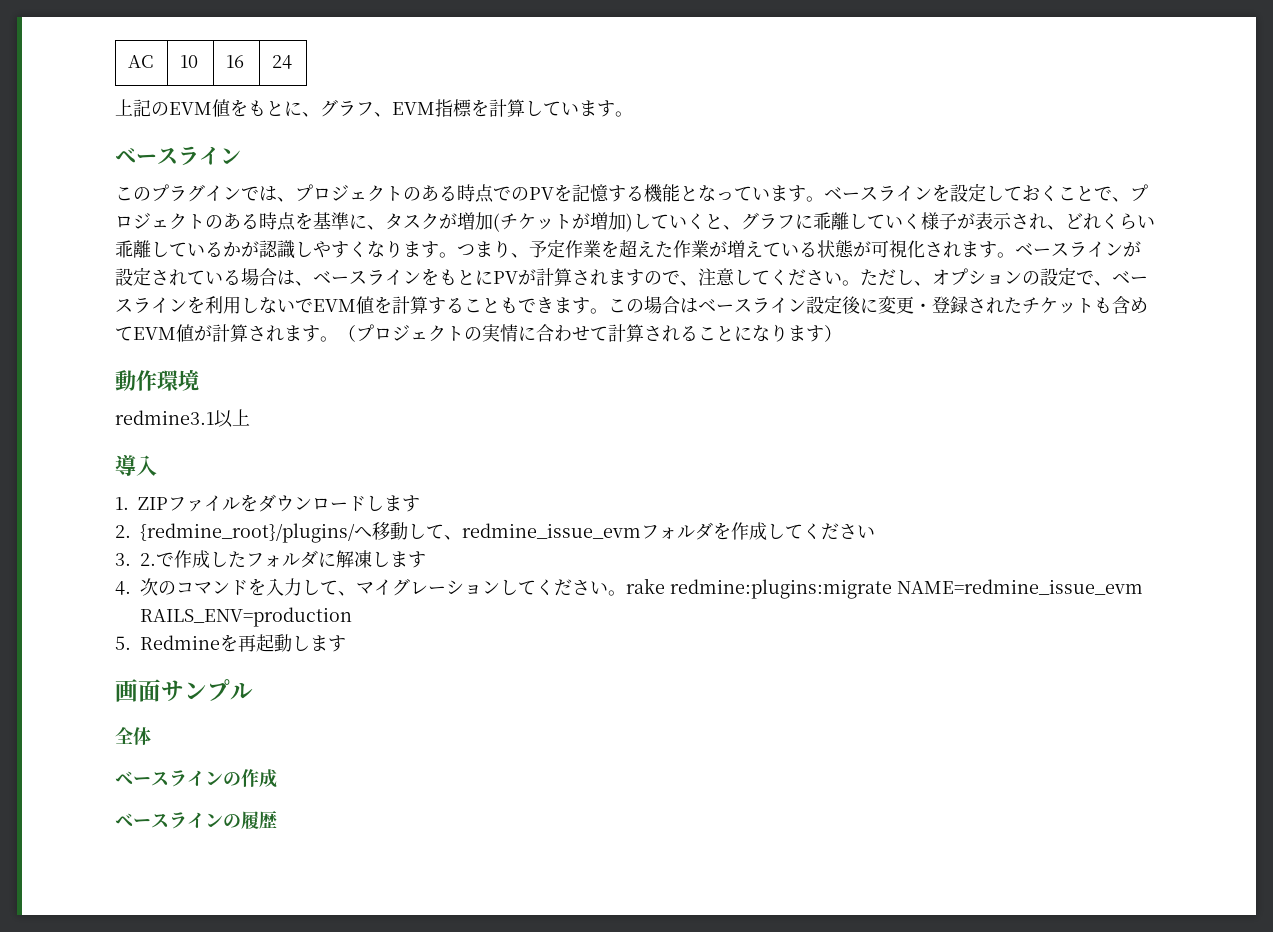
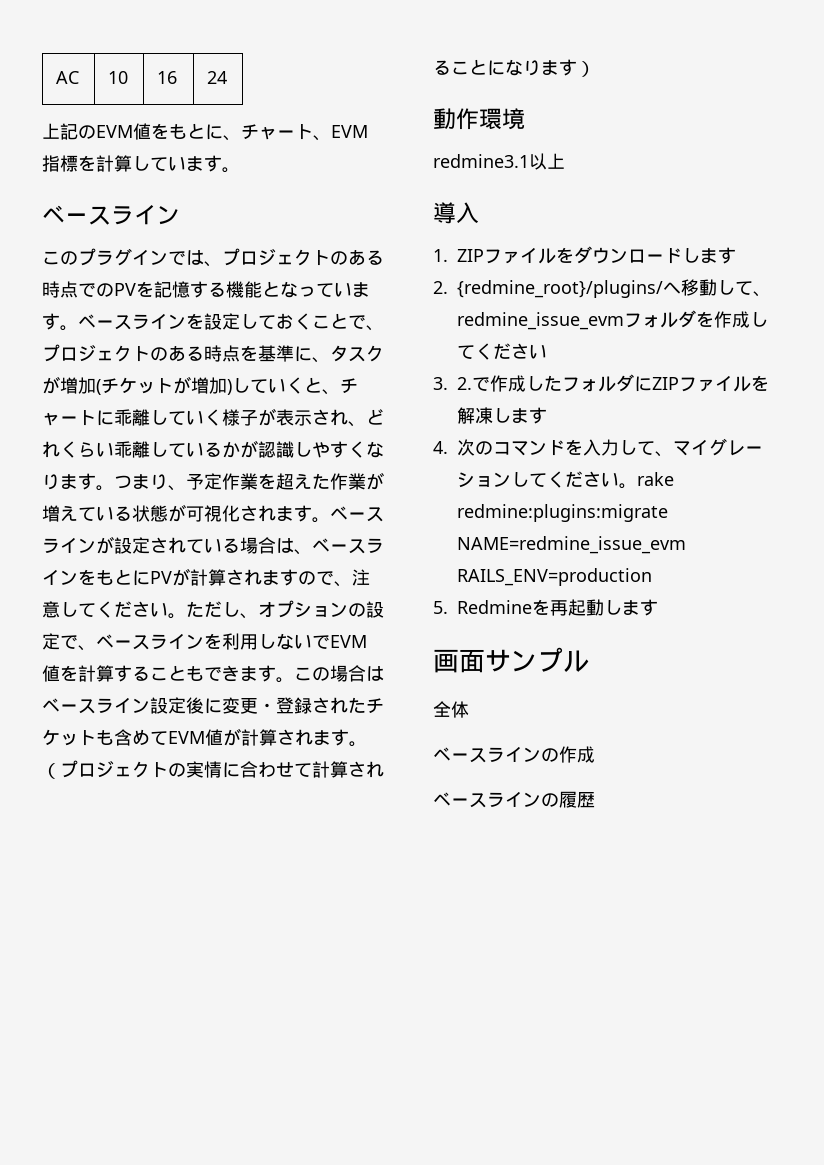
[320,99,374,117] グラフ -> [241,124,313,140] チャート
[741,212,795,230] グラフ -> [340,378,358,394] [42,410,96,426] チャート
(336, 559) none -> [652,375,769,392] ZIPファイルを

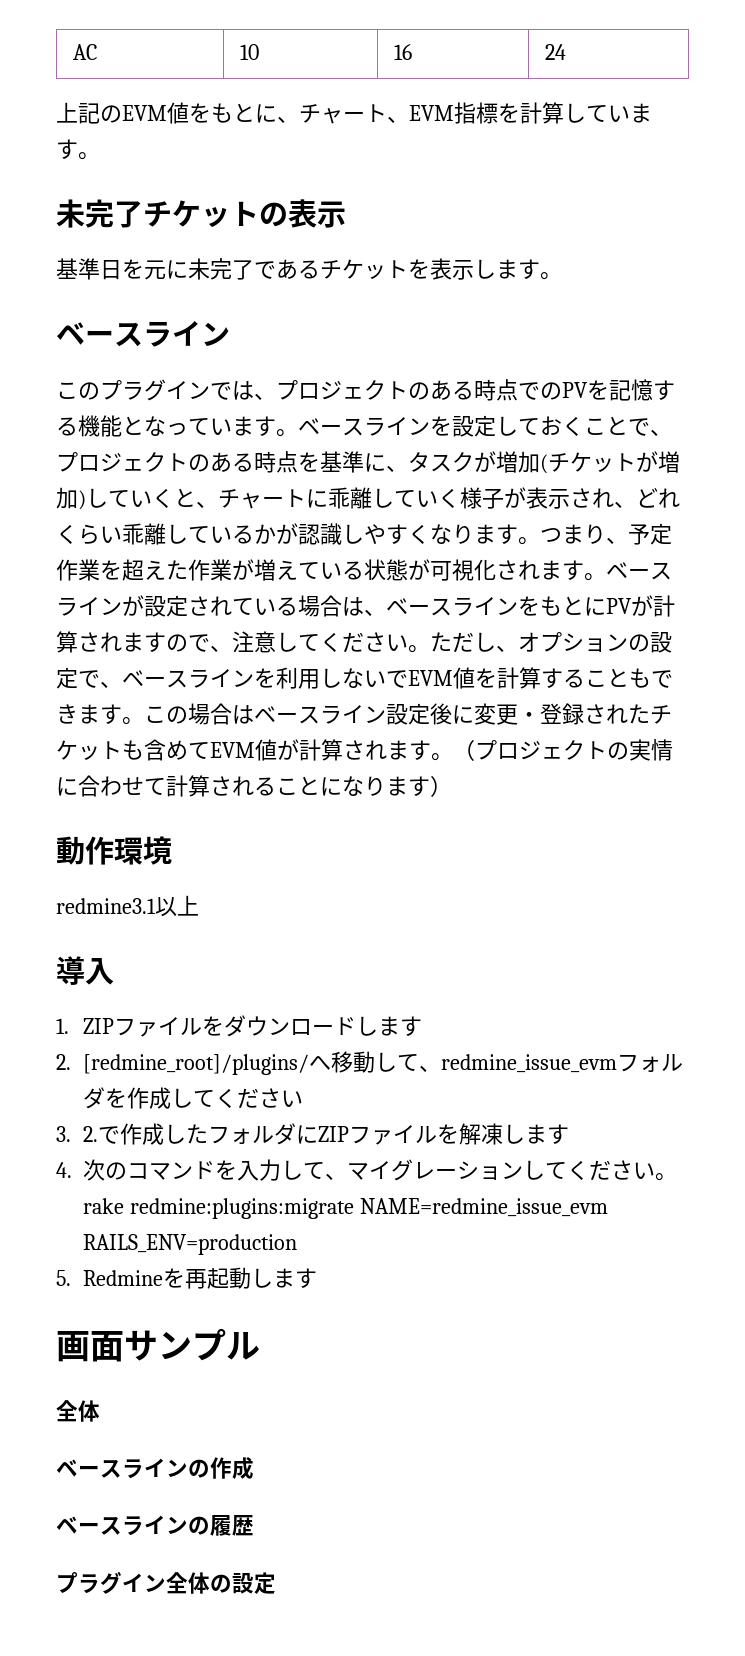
(240, 170) none -> [56,199,346,228] [56,258,562,280] // 未完了チケットの表示 // 基準日を元に未完了であるチケットを表示します。
[457,280,663,298] {redmine_root}/plugins/ -> [83,1054,310,1075] [redmine_root]/plugins/
(595, 800) none -> [56,1571,276,1594] // プラグイン全体の設定

